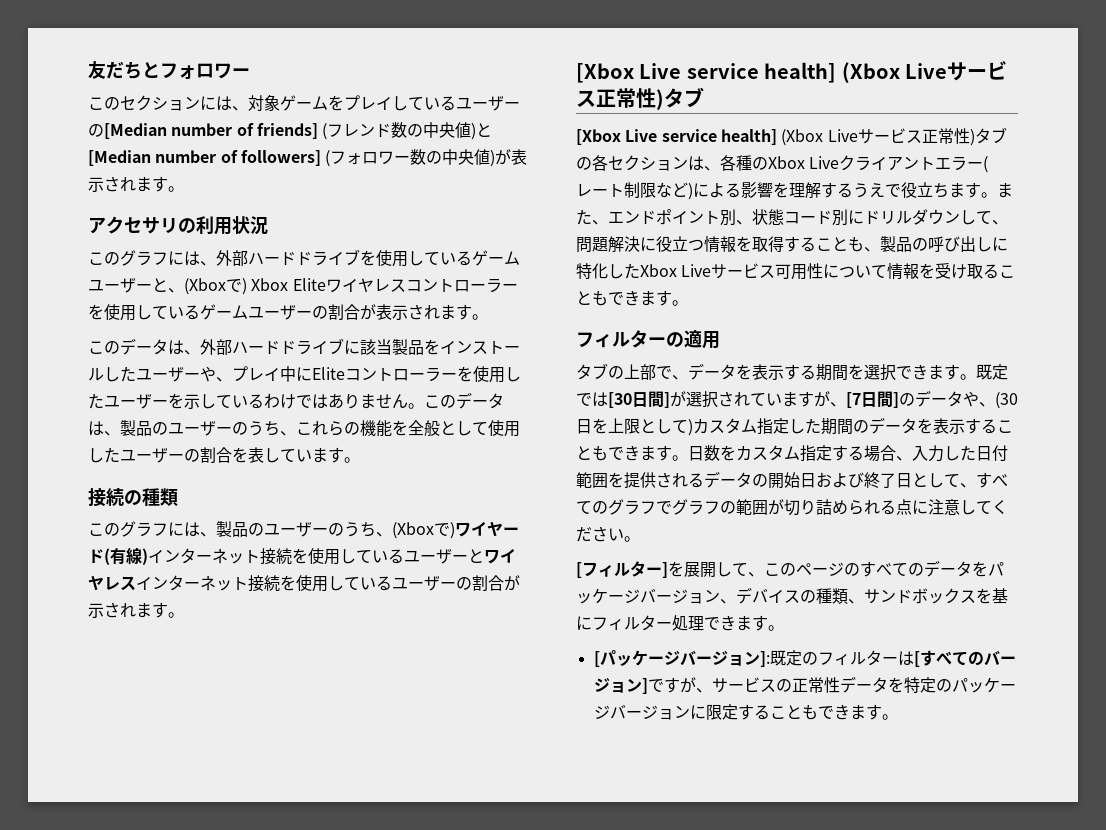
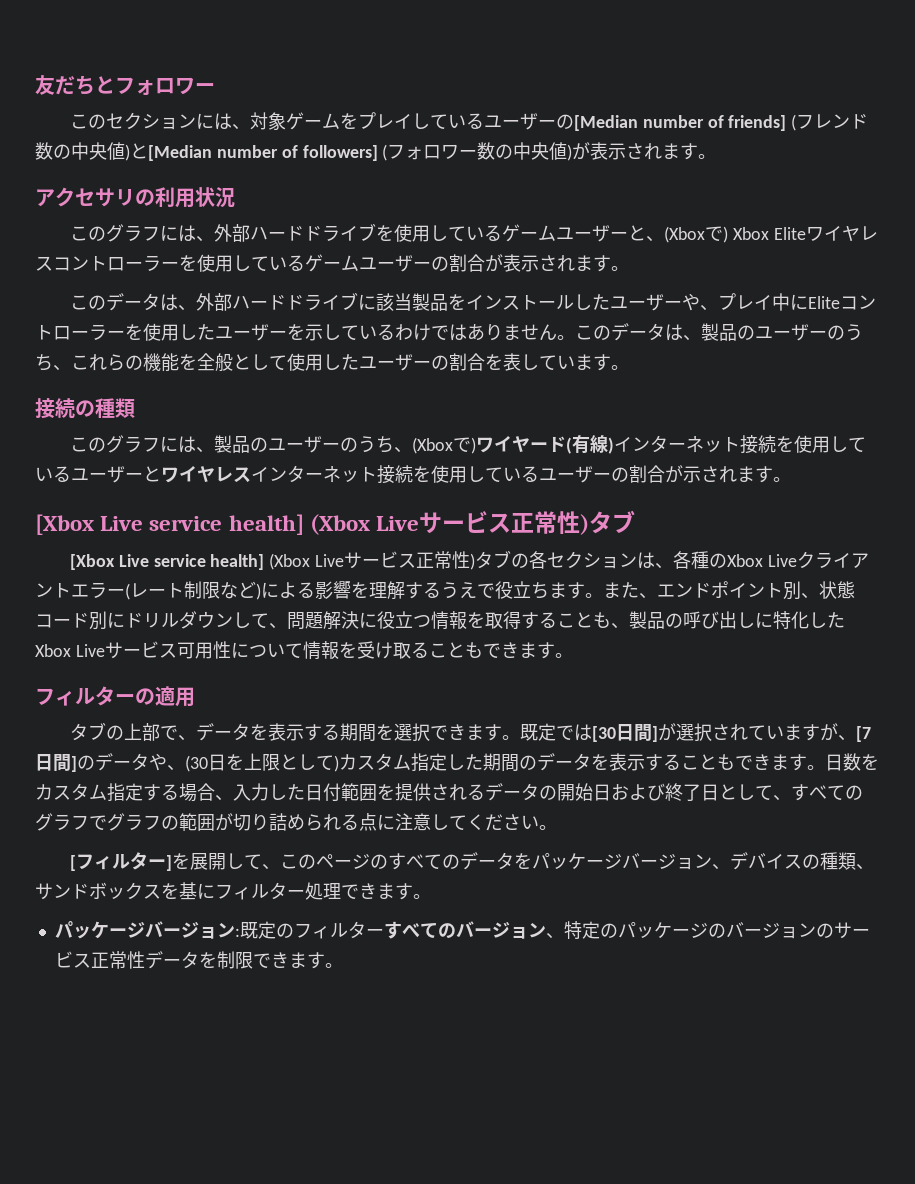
[593,650,770,667] [パッケージバージョン]: -> [54,921,240,939] パッケージバージョン:
[897,651,920,667] は[ -> (384, 932) none
[641,676,904,694] ]ですが、サービスの正常性データを -> [545,933,564,939] 、
[609,704,818,720] バージョンに限定することも -> [707,922,870,939] [54,951,253,969] のバージョンのサービス正常性データを制限

